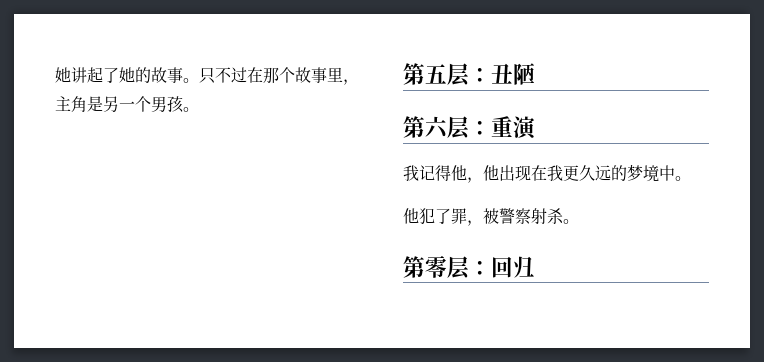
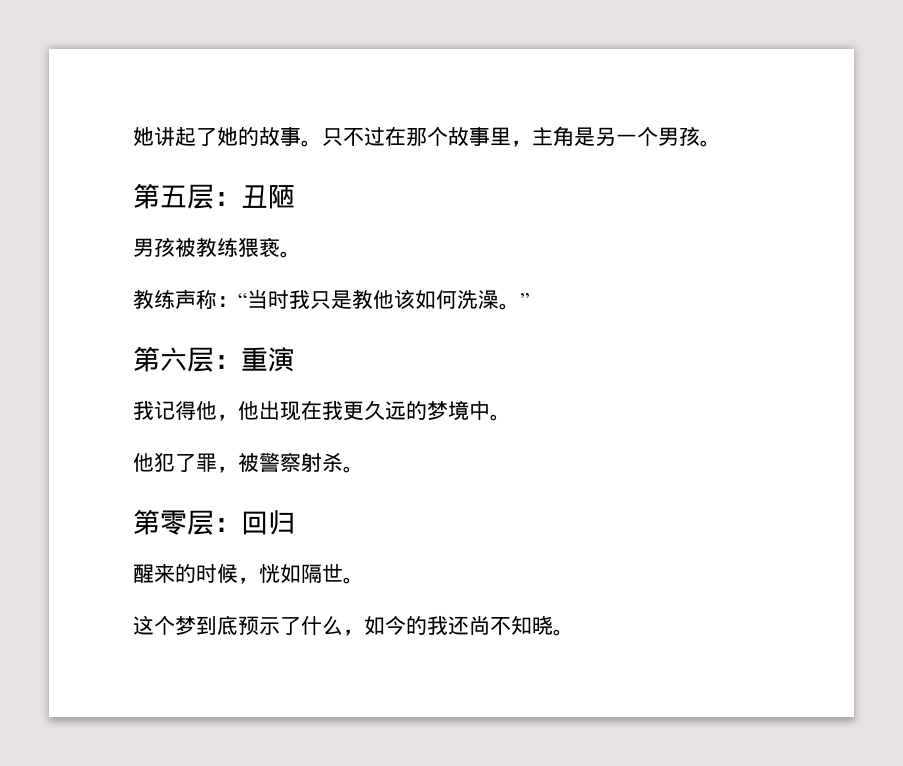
(535, 74) none -> [133,237,301,258] [133,289,529,310] // 男孩被教练猥亵。 // 教练声称：“当时我只是教他该如何洗澡。”
(535, 267) none -> [133,563,364,584] [133,615,574,636] // 醒来的时候，恍如隔世。 // 这个梦到底预示了什么，如今的我还尚不知晓。

